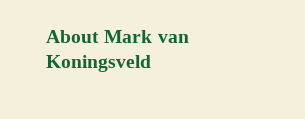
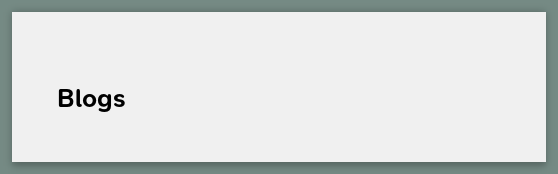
[46,30,189,43] [46,55,151,72] About Mark van Koningsveld -> [57,89,126,112] Blogs

